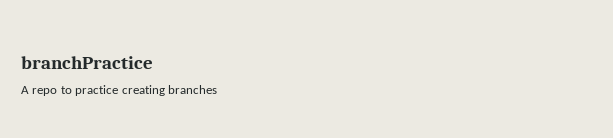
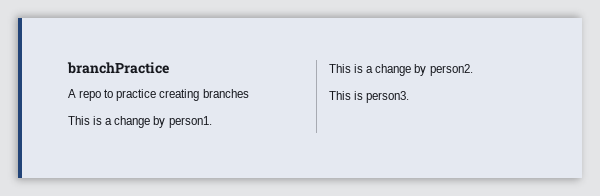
(217, 89) none -> [68,116,212,128] [329,64,473,76] [329,91,410,103] // This is a change by person1. // This is a change by person2. // This is person3.

